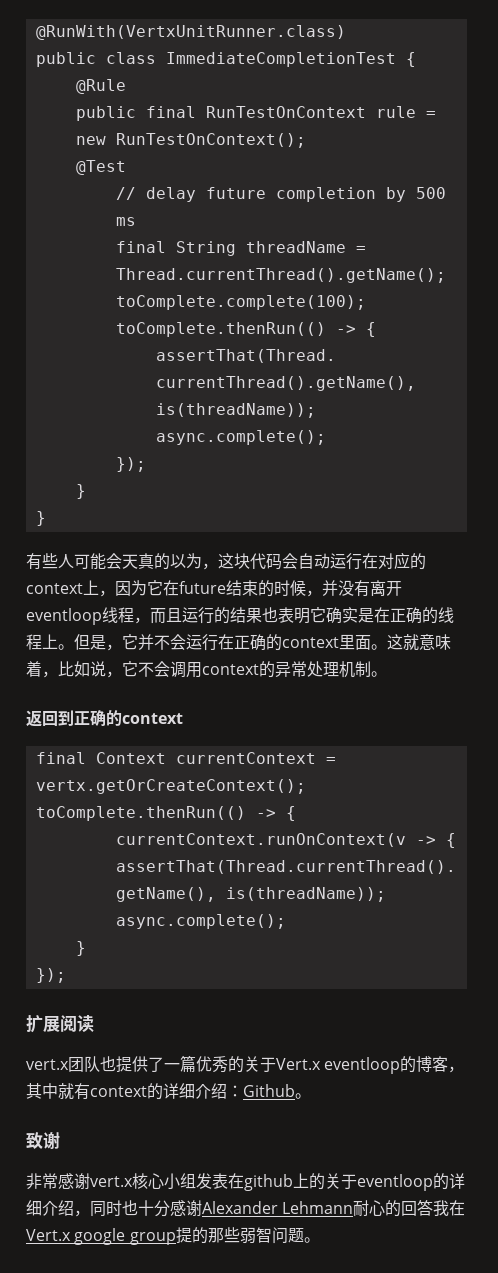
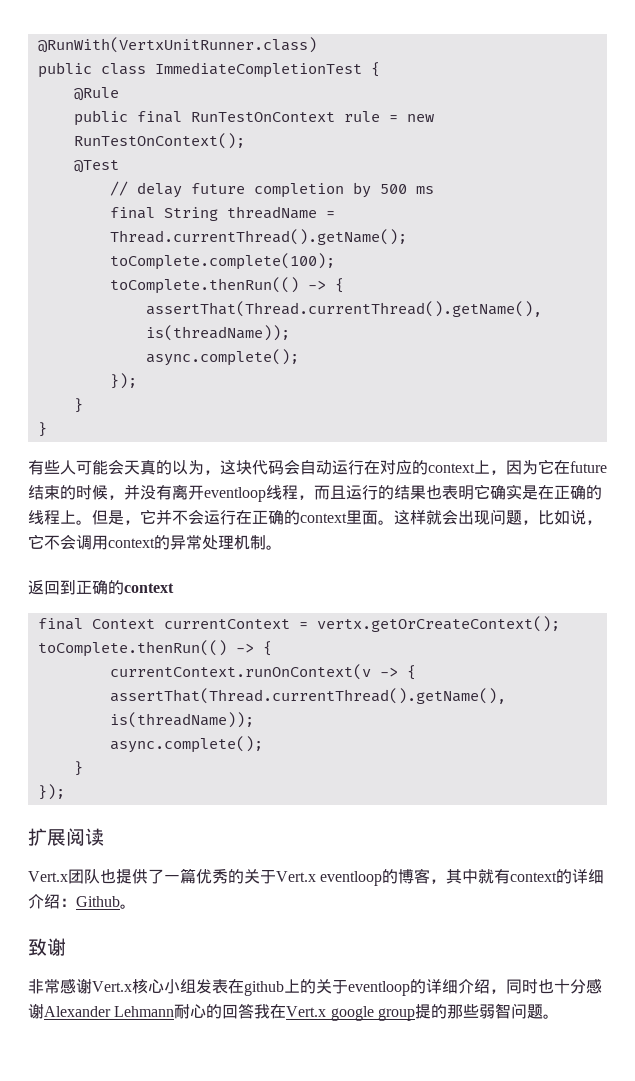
[403,634,451,650] [26,661,42,677] 就意味着 -> [410,509,522,525] 样就会出现问题
[26,1059,69,1070] vert.x -> [28,871,68,882] Vert.x
[90,1176,133,1187] vert.x -> [92,981,132,992] Vert.x

